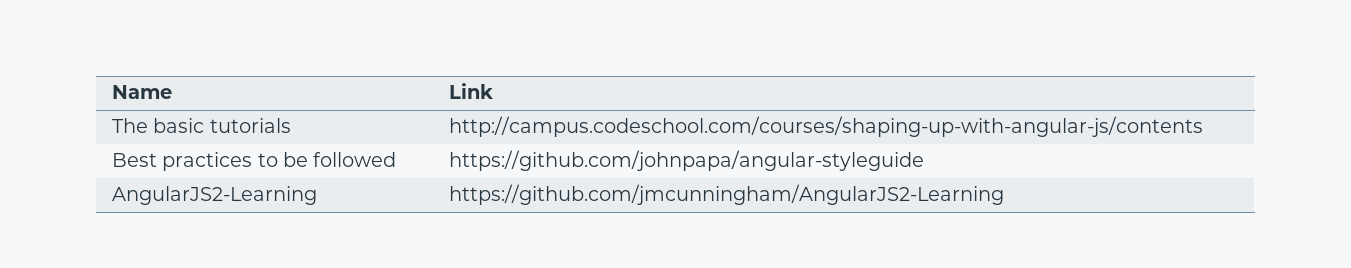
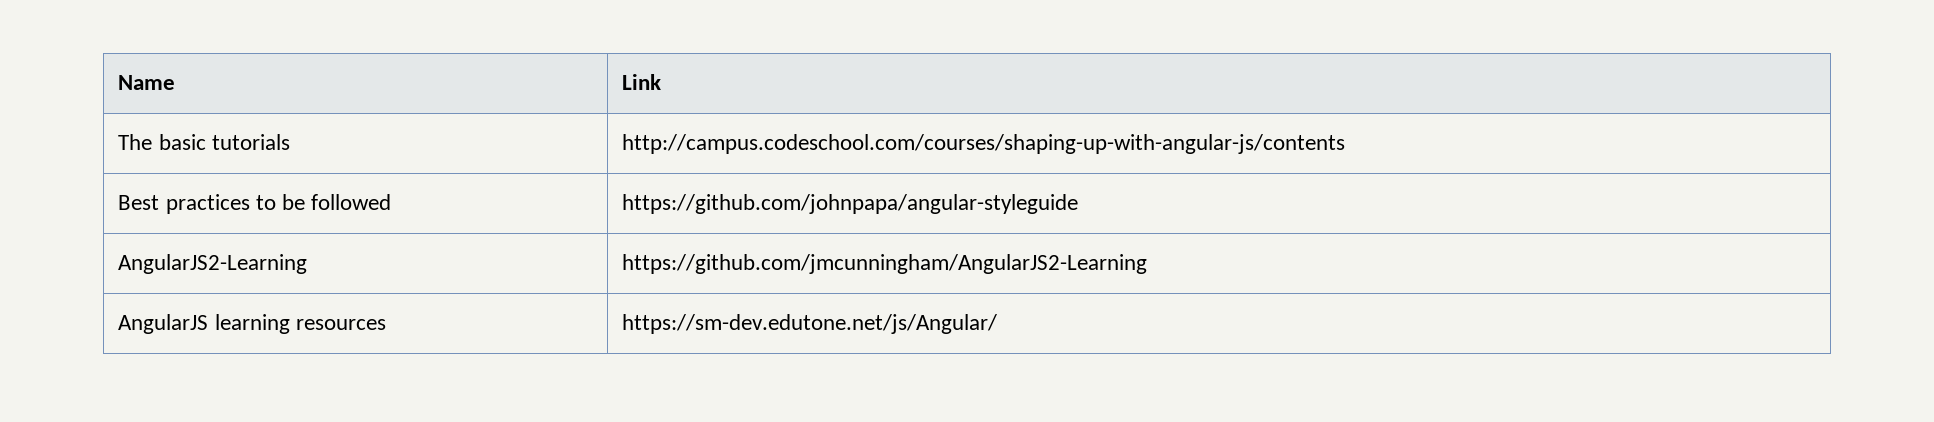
(1004, 194) none -> [118,314,386,334] [622,314,998,334] // AngularJS learning resources | https://sm-dev.edutone.net/js/Angular/

